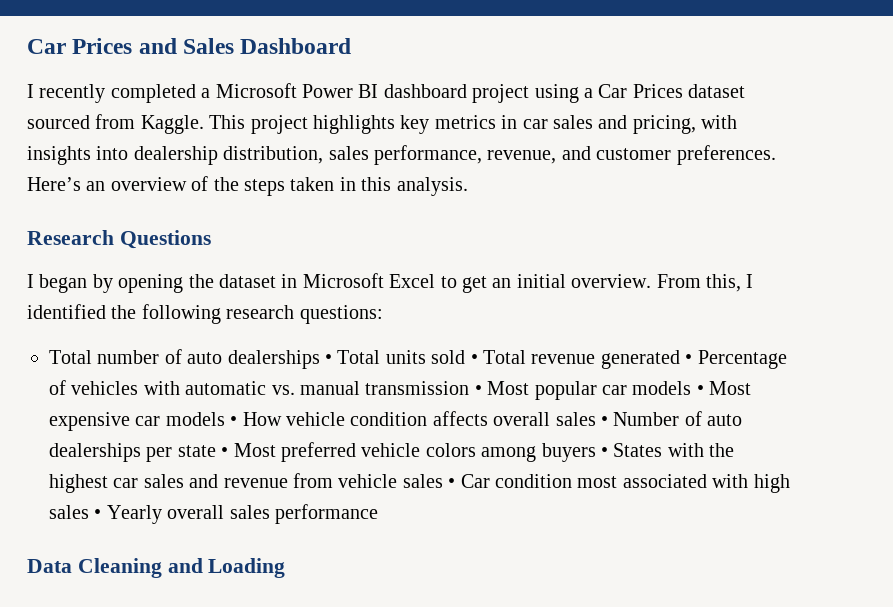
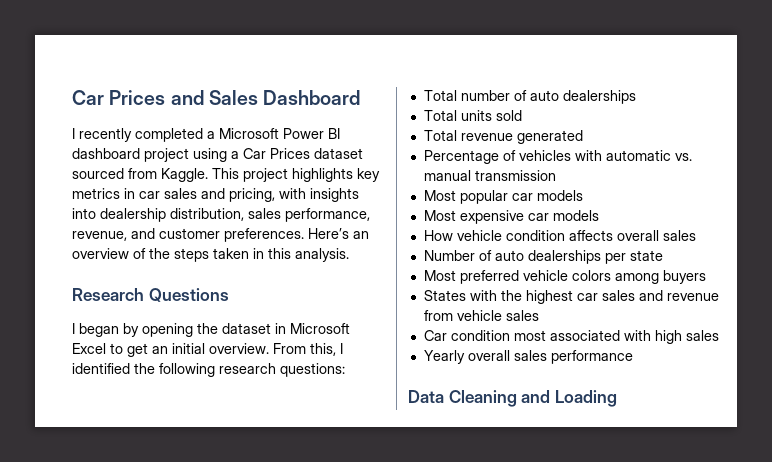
[325,354,332,364] • -> (636, 97) //
[470,354,478,364] • -> (522, 115) //
[685,354,693,364] • -> (583, 137) //
[474,385,482,395] • -> (556, 175) //
[696,385,704,395] • -> (583, 195) //
[230,416,238,426] • -> (599, 215) //
[600,416,608,426] • -> (696, 235) //
[221,447,229,457] • -> (663, 255) //
[600,447,608,457] • -> (706, 277) //
[448,478,456,488] • -> (539, 315) //
[94,509,102,519] • -> (719, 335) //

